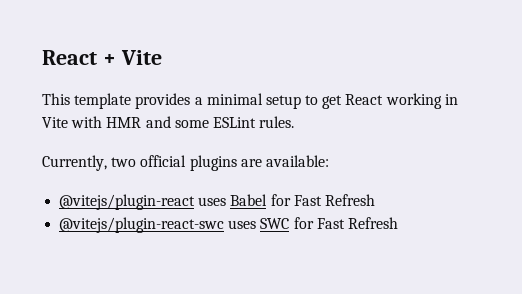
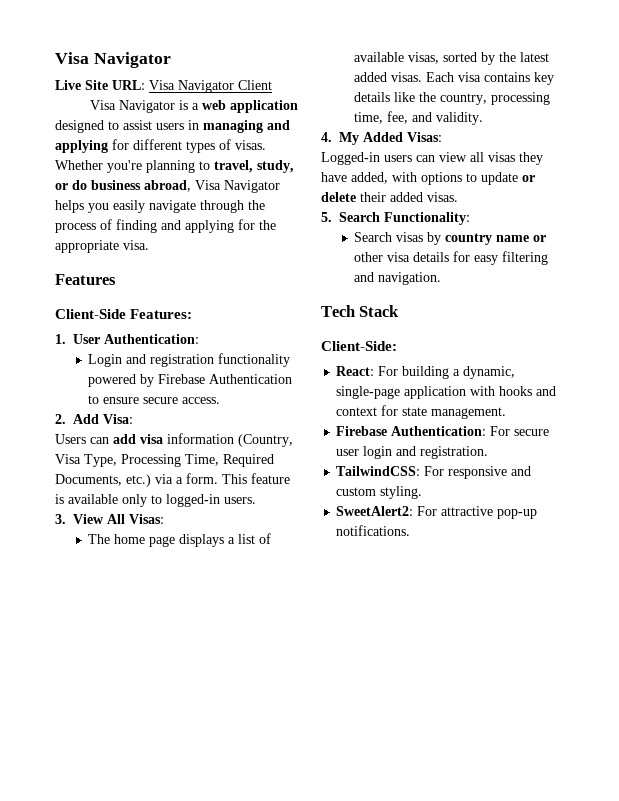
[42,50,162,65] [42,93,458,109] [42,116,295,128] [42,155,329,171] [59,194,375,210] [59,217,398,233] React + Vite // This template provides a minimal setup to get React working in Vite with HMR and some ESLint rules. // Currently, two official plugins are available: // @vitejs/plugin-react uses Babel for Fast Refresh // @vitejs/plugin-react-swc uses SWC for Fast Refresh -> [55,52,171,68] [55,80,272,93] [89,100,298,113] [55,120,290,133] [55,139,266,153] [55,160,294,173] [55,180,280,193] [55,200,265,213] [55,219,276,233] [55,240,149,253] [55,274,116,285] [55,309,193,319] [55,334,199,344] [88,353,291,367] [88,374,293,387] [88,395,221,404] [55,414,133,424] [55,433,293,447] [55,454,274,467] [55,473,290,487] [55,494,256,507] [55,514,164,524] [88,533,272,547] [354,52,550,65] [354,72,555,85] [354,92,551,105] [354,111,484,125] [321,132,442,145] [321,152,543,165] [321,172,535,185] [321,192,458,202] [321,212,470,225] [354,232,547,245] [354,251,549,265] [354,272,442,285] [321,305,400,317] [321,341,397,351] [336,366,516,379] [336,386,557,399] [336,405,507,419] [336,426,550,436] [336,446,489,459] [336,466,532,479] [336,486,423,499] [336,506,538,519] [336,525,411,536] Visa Navigator // Live Site URL: Visa Navigator Client // Visa Navigator is a web application designed to assist users in managing and applying for different types of visas. Whether you're planning to travel, study, or do business abroad, Visa Navigator helps you easily navigate through the process of finding and applying for the appropriate visa. // Features // Client-Side Features: // 1. User Authentication: // Login and registration functionality powered by Firebase Authentication to ensure secure access. // 2. Add Visa: // Users can add visa information (Country, Visa Type, Processing Time, Required Documents, etc.) via a form. This feature is available only to logged-in users. // 3. View All Visas: // The home page displays a list of available visas, sorted by the latest added visas. Each visa contains key details like the country, processing time, fee, and validity. // 4. My Added Visas: // Logged-in users can view all visas they have added, with options to update or delete their added visas. // 5. Search Functionality: // Search visas by country name or other visa details for easy filtering and navigation. // Tech Stack // Client-Side: // React: For building a dynamic, single-page application with hooks and context for state management. // Firebase Authentication: For secure user login and registration. // TailwindCSS: For responsive and custom styling. // SweetAlert2: For attractive pop-up notifications.

